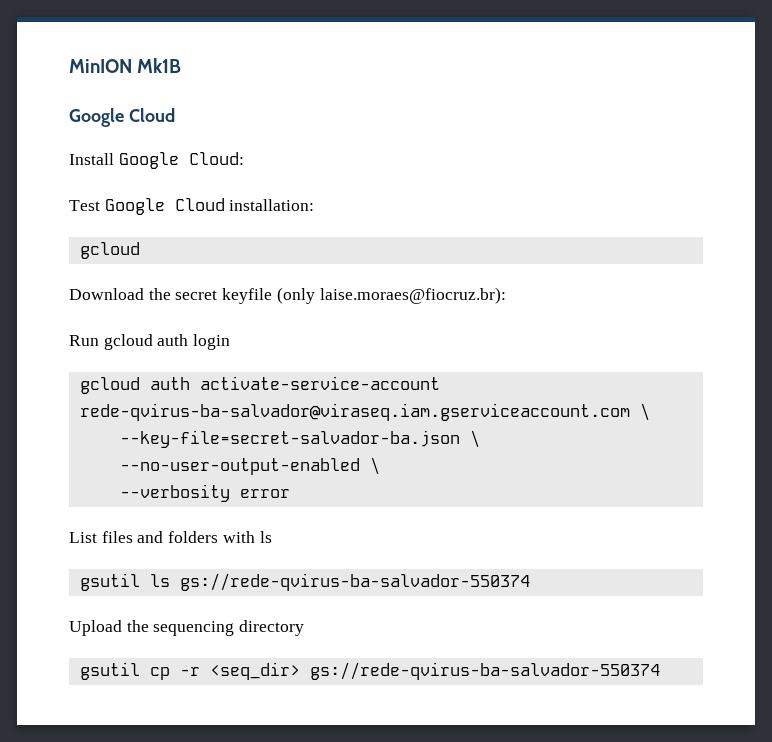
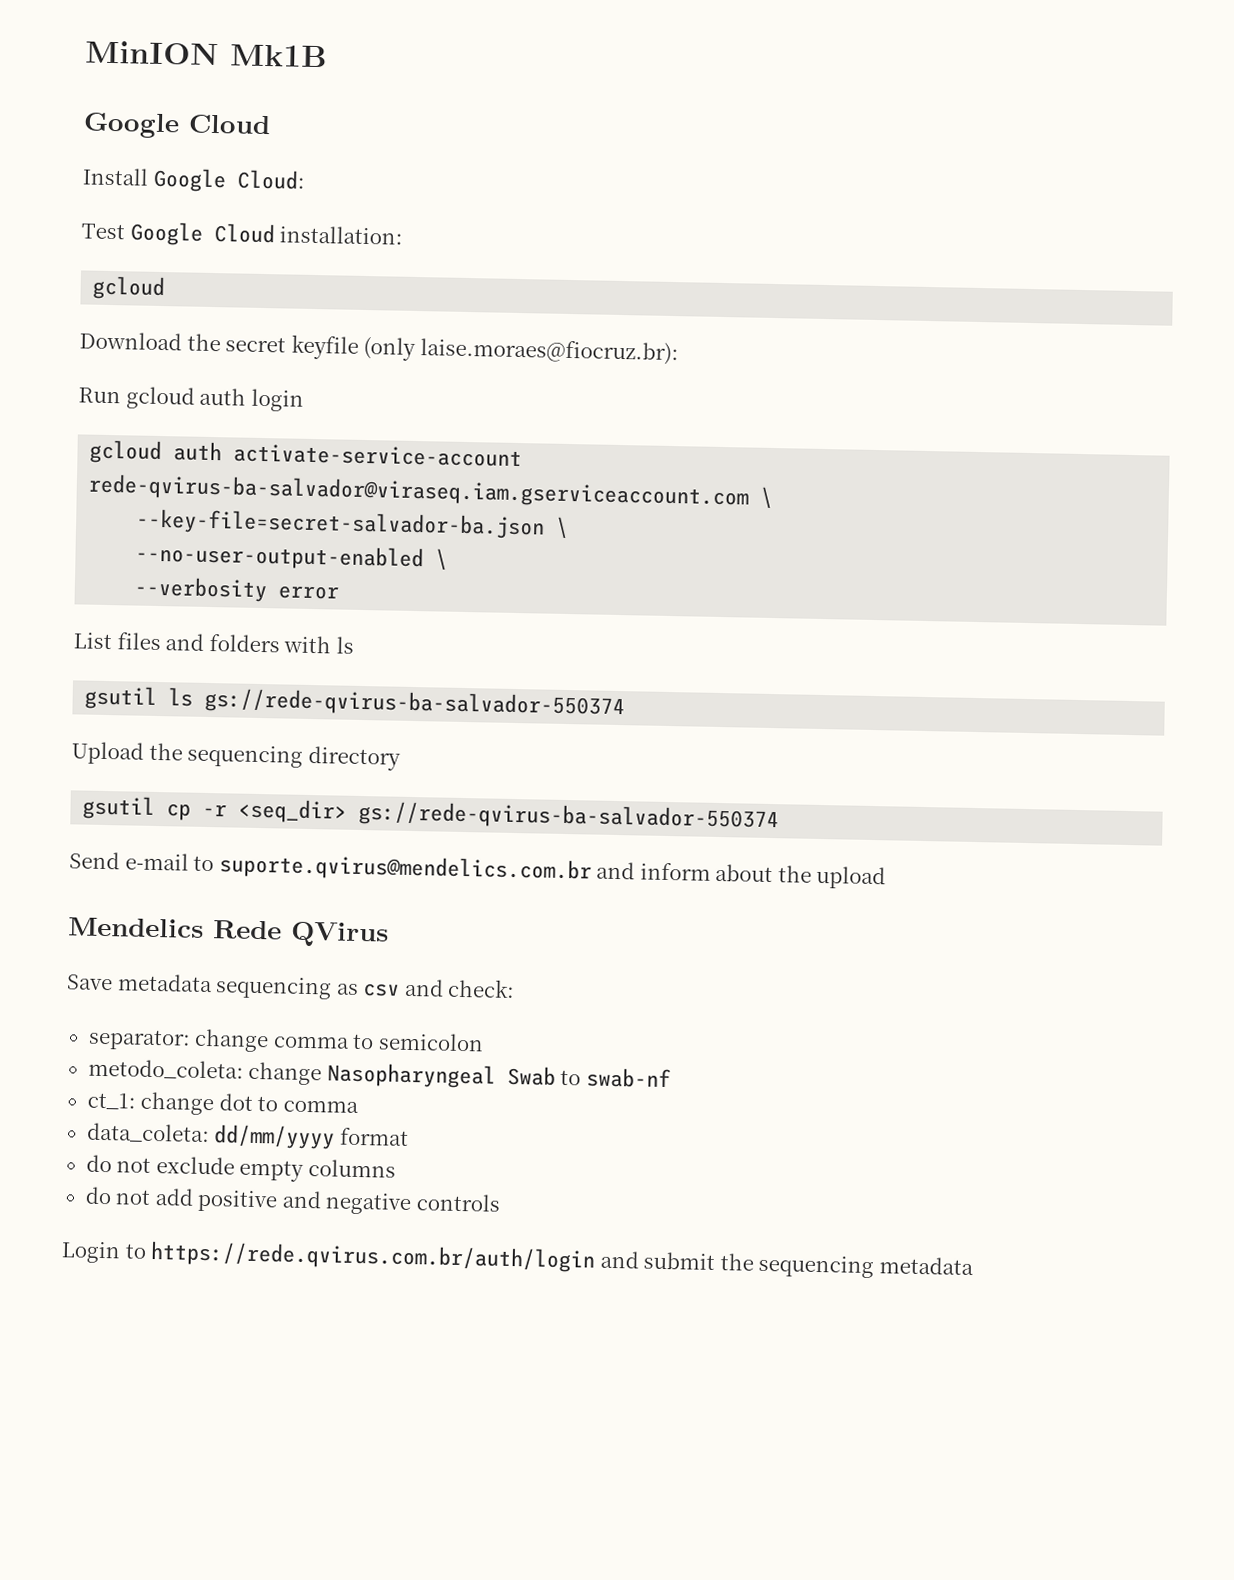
(660, 671) none -> [69,851,887,890] [68,917,389,948] [66,973,516,1000] [87,1028,484,1053] [87,1058,671,1089] [86,1091,359,1116] [86,1122,409,1150] [85,1154,396,1182] [84,1186,501,1216] [61,1240,974,1279] // Send e-mail to suporte.qvirus@mendelics.com.br and inform about the upload // Mendelics Rede QVirus // Save metadata sequencing as csv and check: // separator: change comma to semicolon // metodo_coleta: change Nasopharyngeal Swab to swab-nf // ct_1: change dot to comma // data_coleta: dd/mm/yyyy format // do not exclude empty columns // do not add positive and negative controls // Login to https://rede.qvirus.com.br/auth/login and submit the sequencing metadata

